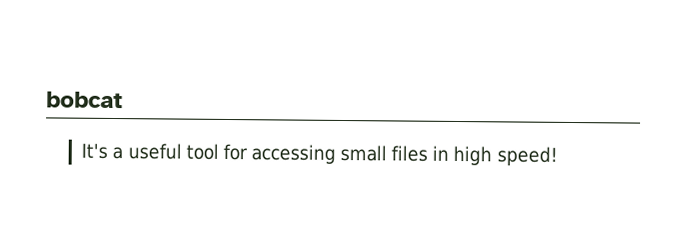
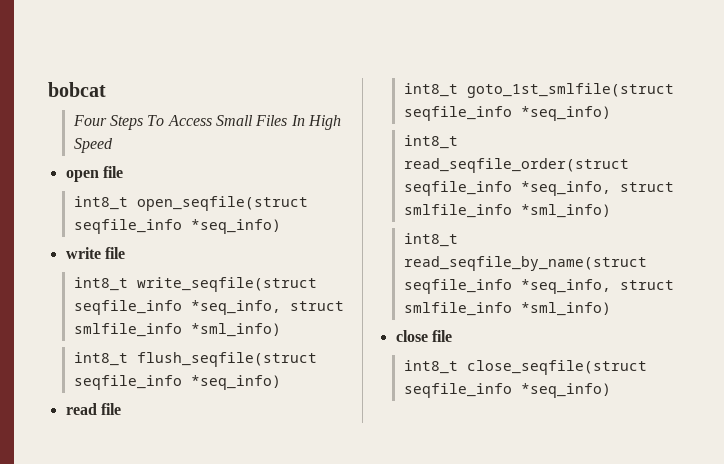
[81,143,558,166] It's a useful tool for accessing small files in high speed! -> [72,115,341,130] [73,138,113,153] [65,166,123,182] [73,196,308,211] [73,219,281,234] [65,247,125,259] [73,277,317,292] [73,300,344,315] [73,323,281,337] [73,352,317,367] [73,375,281,390] [65,403,121,415] [403,83,674,98] [403,106,611,121] [403,135,458,149] [403,158,629,173] [403,181,674,196] [403,204,611,218] [403,233,458,247] [403,256,647,271] [403,279,674,294] [403,302,611,316] [395,330,452,342] [403,360,647,375] [403,383,611,398] Four Steps To Access Small Files In High Speed // open file // int8_t open_seqfile(struct seqfile_info *seq_info) // write file // int8_t write_seqfile(struct seqfile_info *seq_info, struct smlfile_info *sml_info) // int8_t flush_seqfile(struct seqfile_info *seq_info) // read file // int8_t goto_1st_smlfile(struct seqfile_info *seq_info) // int8_t read_seqfile_order(struct seqfile_info *seq_info, struct smlfile_info *sml_info) // int8_t read_seqfile_by_name(struct seqfile_info *seq_info, struct smlfile_info *sml_info) // close file // int8_t close_seqfile(struct seqfile_info *seq_info)

